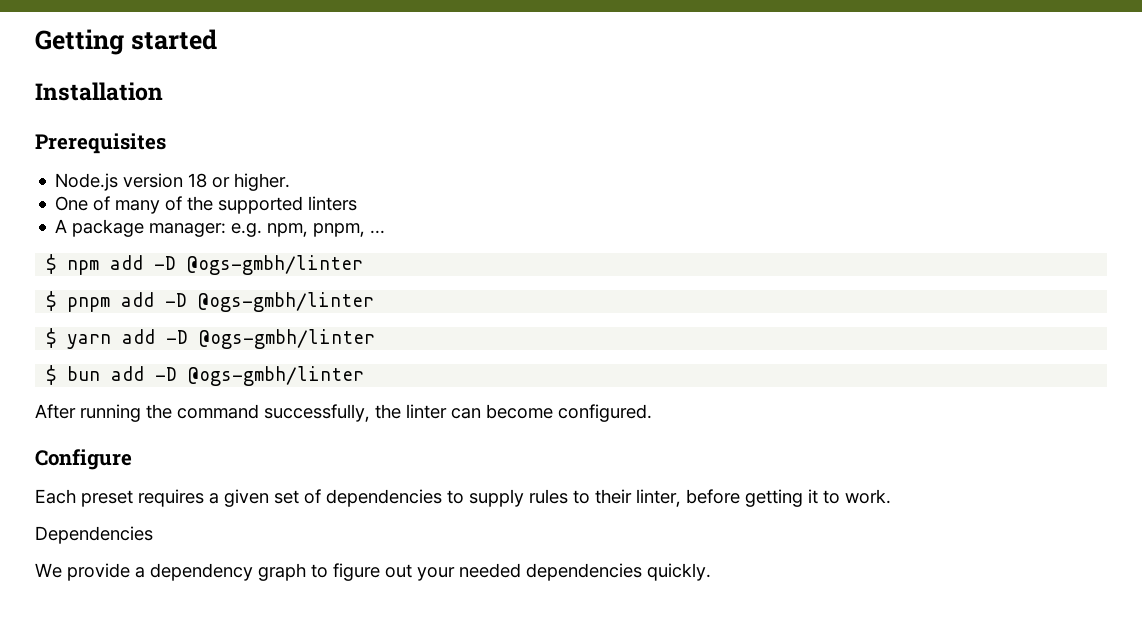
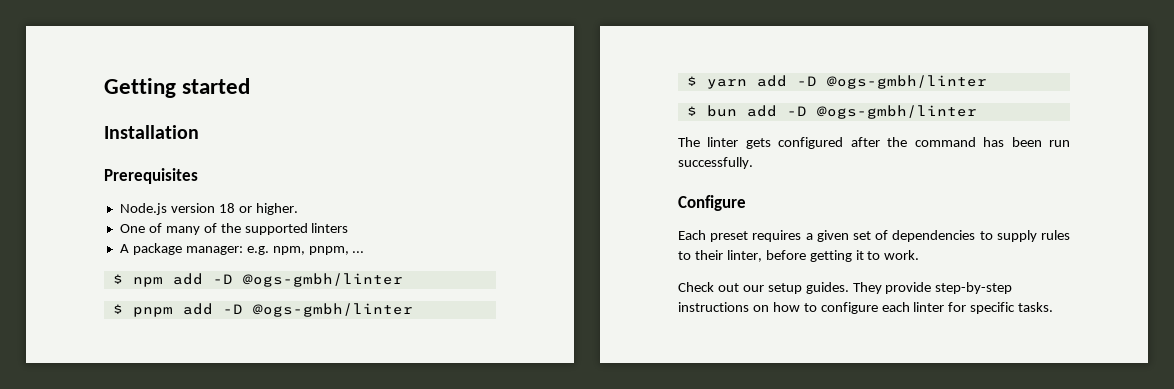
[35,404,652,422] After running the command successfully, the linter can become configured. -> [678,137,1070,149] [678,157,753,169] The linter gets configured after the command has been run successfully.
[35,526,153,544] [35,563,711,581] Dependencies // We provide a dependency graph to figure out your needed dependencies quickly. -> [678,282,1013,294] [678,302,1054,314] Check out our setup guides. They provide step-by-step instructions on how to configure each linter for specific tasks.

